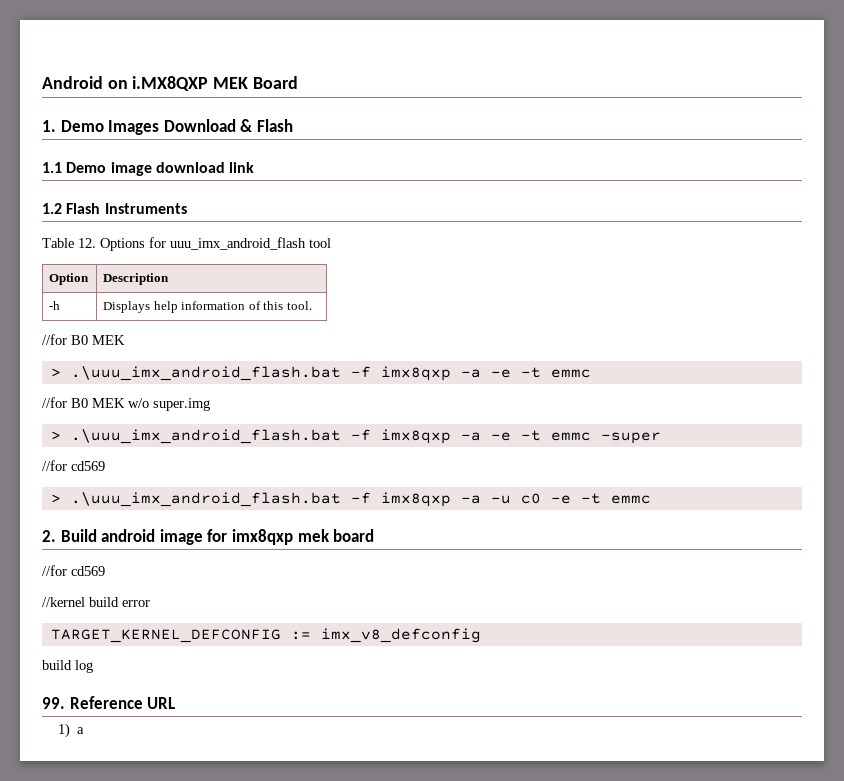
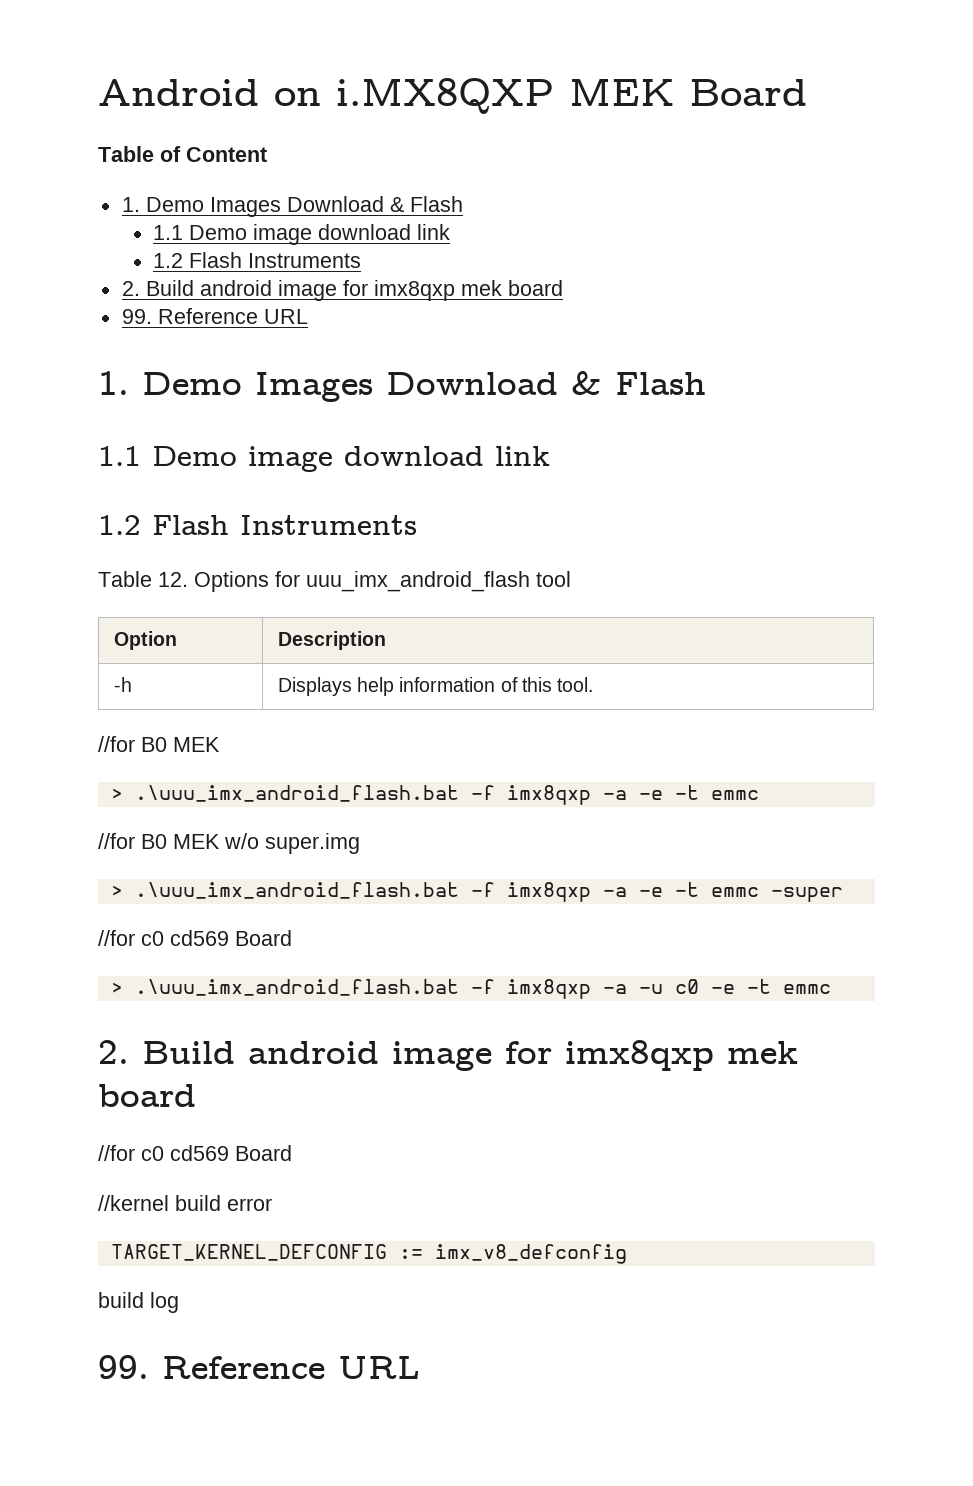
(298, 82) none -> [98,146,267,162] [121,196,463,217] [153,224,451,245] [153,252,362,268] [121,280,563,301] [121,308,308,324] // Table of Content // 1. Demo Images Download & Flash // 1.1 Demo image download link // 1.2 Flash Instruments // 2. Build android image for imx8qxp mek board // 99. Reference URL
[71,461,105,471] cd569 -> [141,930,292,946] c0 cd569 Board
[71,566,105,576] cd569 -> [141,1145,292,1161] c0 cd569 Board
[58,723,85,738] // 1) a -> (420, 1367) none

